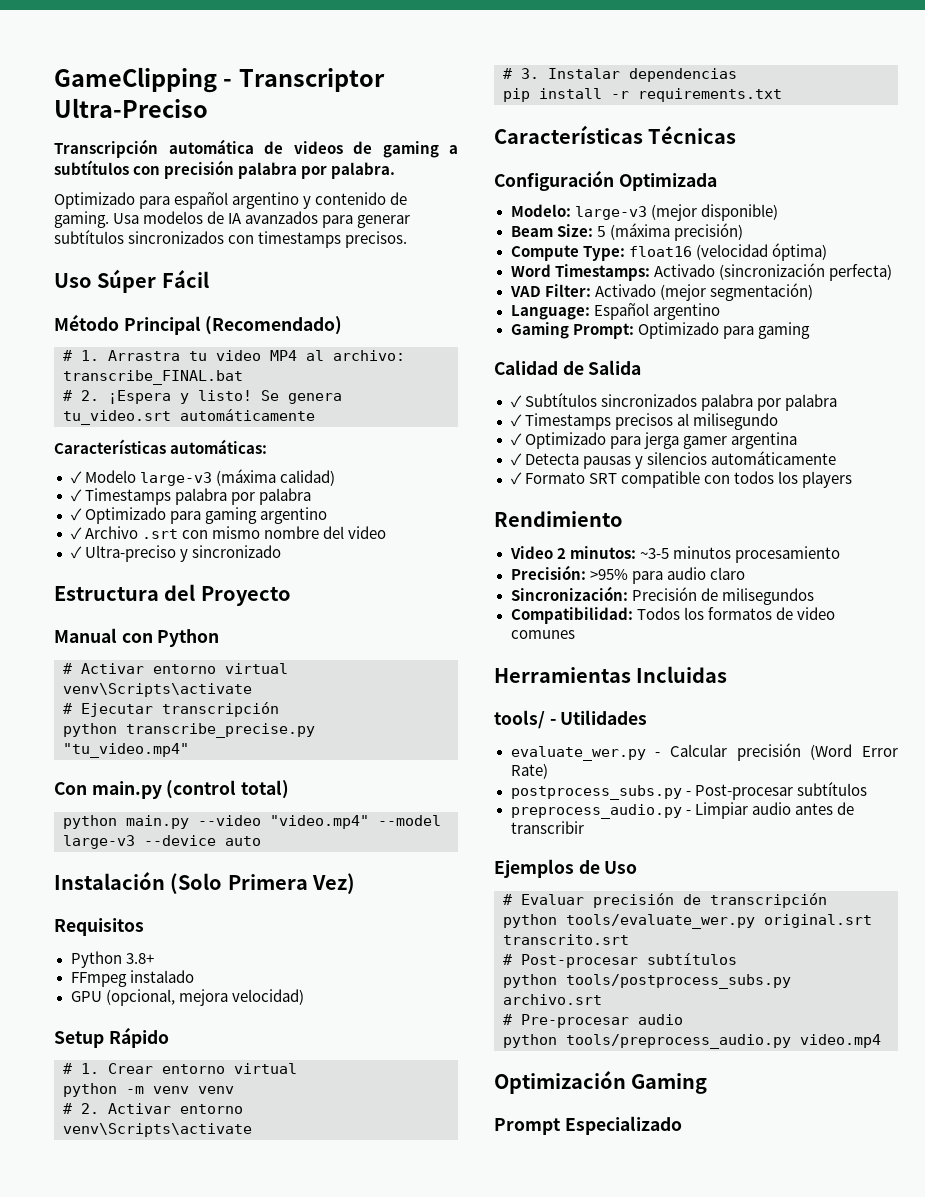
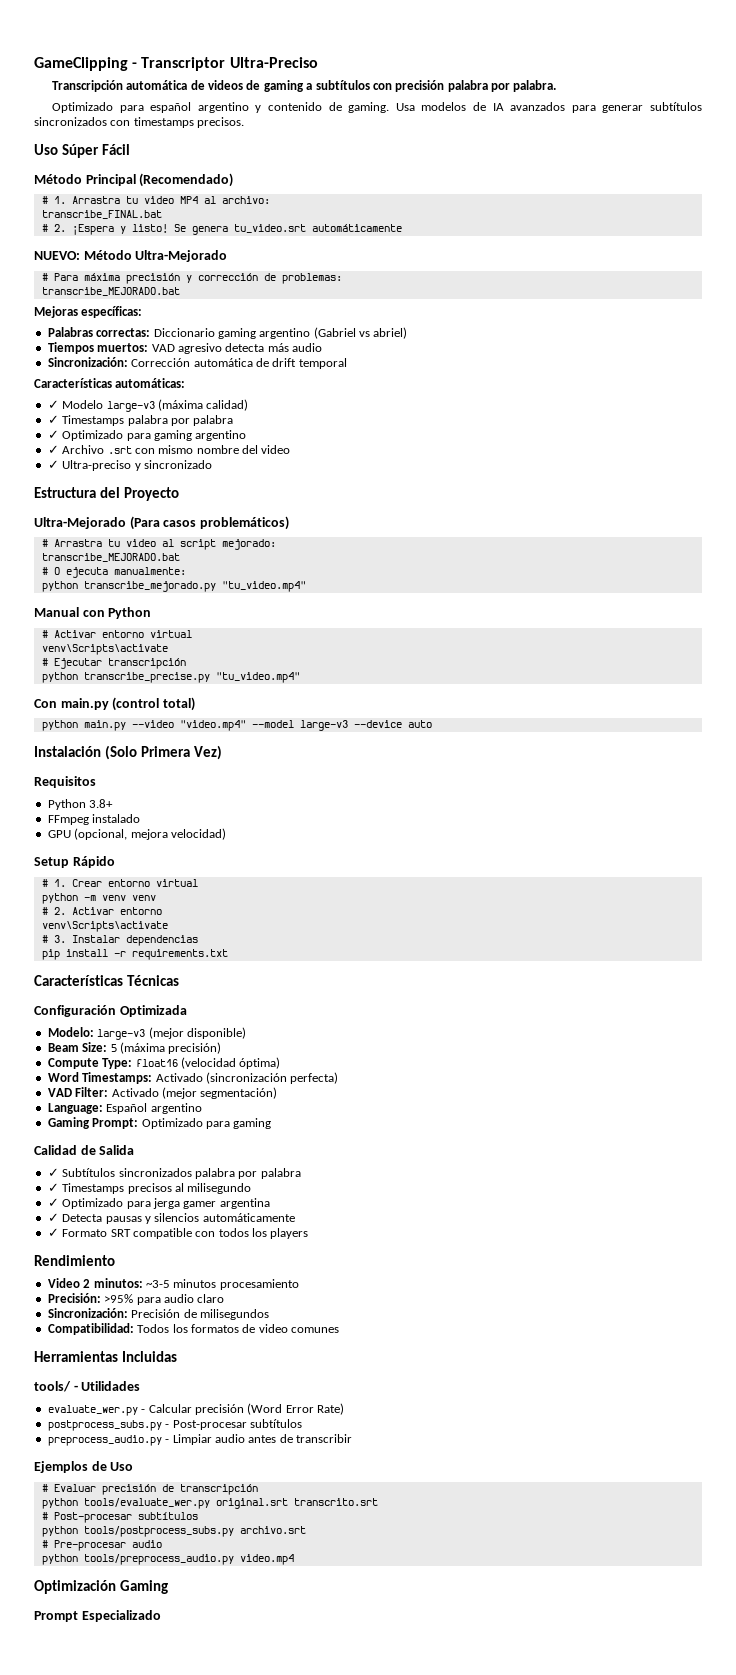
(315, 415) none -> [34,250,228,262] [41,273,342,284] [41,287,180,296] [34,306,143,318] [47,327,408,339] [47,342,322,354] [47,357,347,369] // NUEVO: Método Ultra-Mejorado // # Para máxima precisión y corrección de problemas: // transcribe_MEJORADO.bat // Mejoras específicas: // Palabras correctas: Diccionario gaming argentino (Gabriel vs abriel) // Tiempos muertos: VAD agresivo detecta más audio // Sincronización: Corrección automática de drift temporal
(291, 596) none -> [34,516,289,530] [41,539,276,550] [41,553,180,562] [41,567,186,578] [41,581,306,592] // Ultra-Mejorado (Para casos problemáticos) // # Arrastra tu video al script mejorado: // transcribe_MEJORADO.bat // # O ejecuta manualmente: // python transcribe_mejorado.py "tu_video.mp4"

